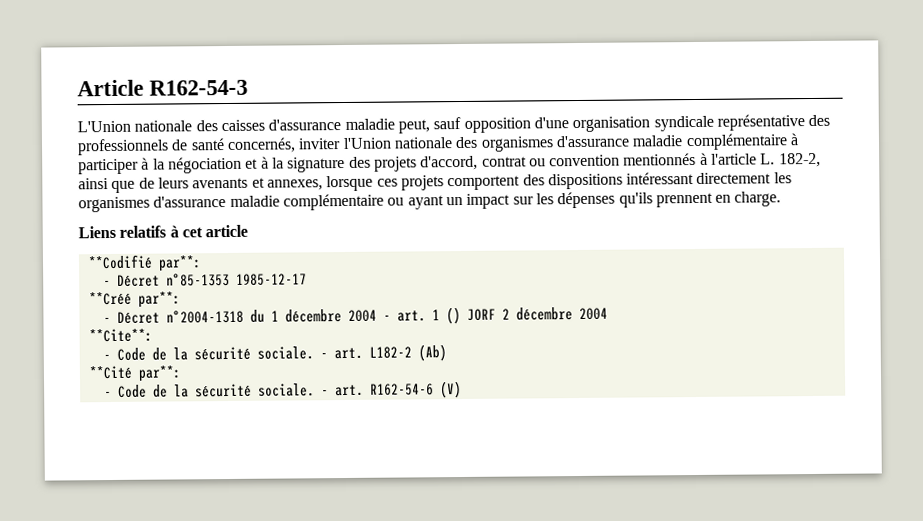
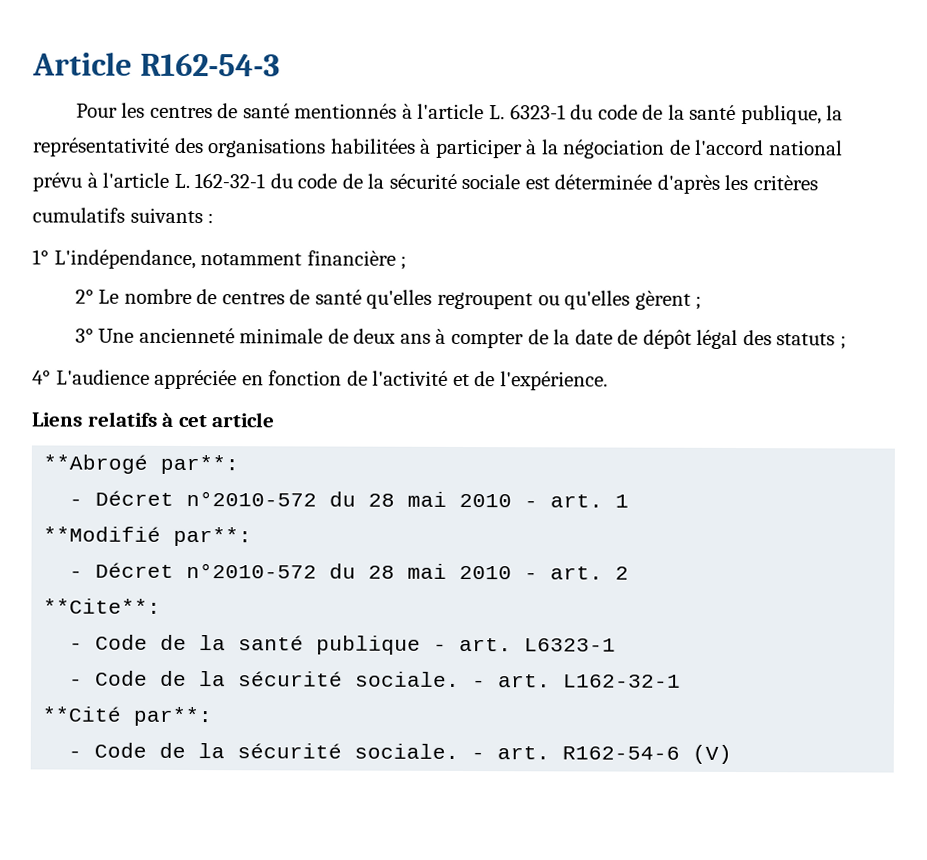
[77,114,831,134] [77,133,788,156] L'Union nationale des caisses d'assurance maladie peut, sauf opposition d'une organisation syndicale représentative des professionnels de santé concernés, inviter l'Union nationale des organismes d'assurance maladie complémentaire -> [75,102,844,125] [32,137,416,158] Pour les centres de santé mentionnés à l'article L. 6323-1 du code de la santé publique, la représentativité des organisations habilitées
[245,152,821,173] [78,172,792,193] [78,191,782,213] et à la signature des projets d'accord, contrat ou convention mentionnés à l'article L. 182-2, ainsi que de leurs avenants et annexes, lorsque ces projets comportent des dispositions intéressant directement les organismes d'assurance maladie complémentaire ou ayant un impact sur les dépenses qu'ils prennent en charge. -> [669,139,843,156] [32,172,819,194] [32,207,215,224] [32,249,408,270] [74,288,703,310] [74,327,847,350] [32,369,608,391] de l'accord national prévu à l'article L. 162-32-1 du code de la sécurité sociale est déterminée d'après les critères cumulatifs suivants : // 1° L'indépendance, notamment financière ; // 2° Le nombre de centres de santé qu'elles regroupent ou qu'elles gèrent ; // 3° Une ancienneté minimale de deux ans à compter de la date de dépôt légal des statuts ; // 4° L'audience appréciée en fonction de l'activité et de l'expérience.
[87,254,202,272] [102,272,307,287] [88,291,181,308] [102,307,496,325] **Codifié par**: // - Décret n°85-1353 1985-12-17 // **Créé par**: // - Décret n°2004-1318 du 1 décembre 2004 - art. 1 () JORF -> [43,454,240,475] [69,490,630,508] [43,526,253,547] [69,562,604,580] **Abrogé par**: // - Décret n°2010-572 du 28 mai 2010 - art. 1 // **Modifié par**: // - Décret n°2010-572 du 28 mai 2010 - art.
[515,307,608,321] décembre 2004 -> (630, 573) none
[102,344,447,362] // - Code de la sécurité sociale. - art. L182-2 (Ab) -> [69,634,617,655] [69,670,682,688] // - Code de la santé publique - art. L6323-1 // - Code de la sécurité sociale. - art. L162-32-1

